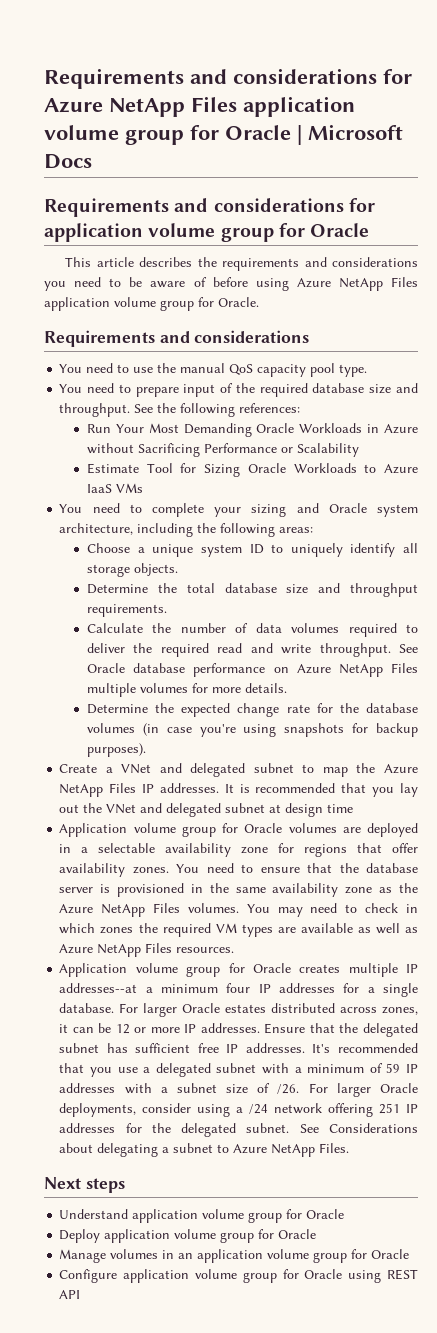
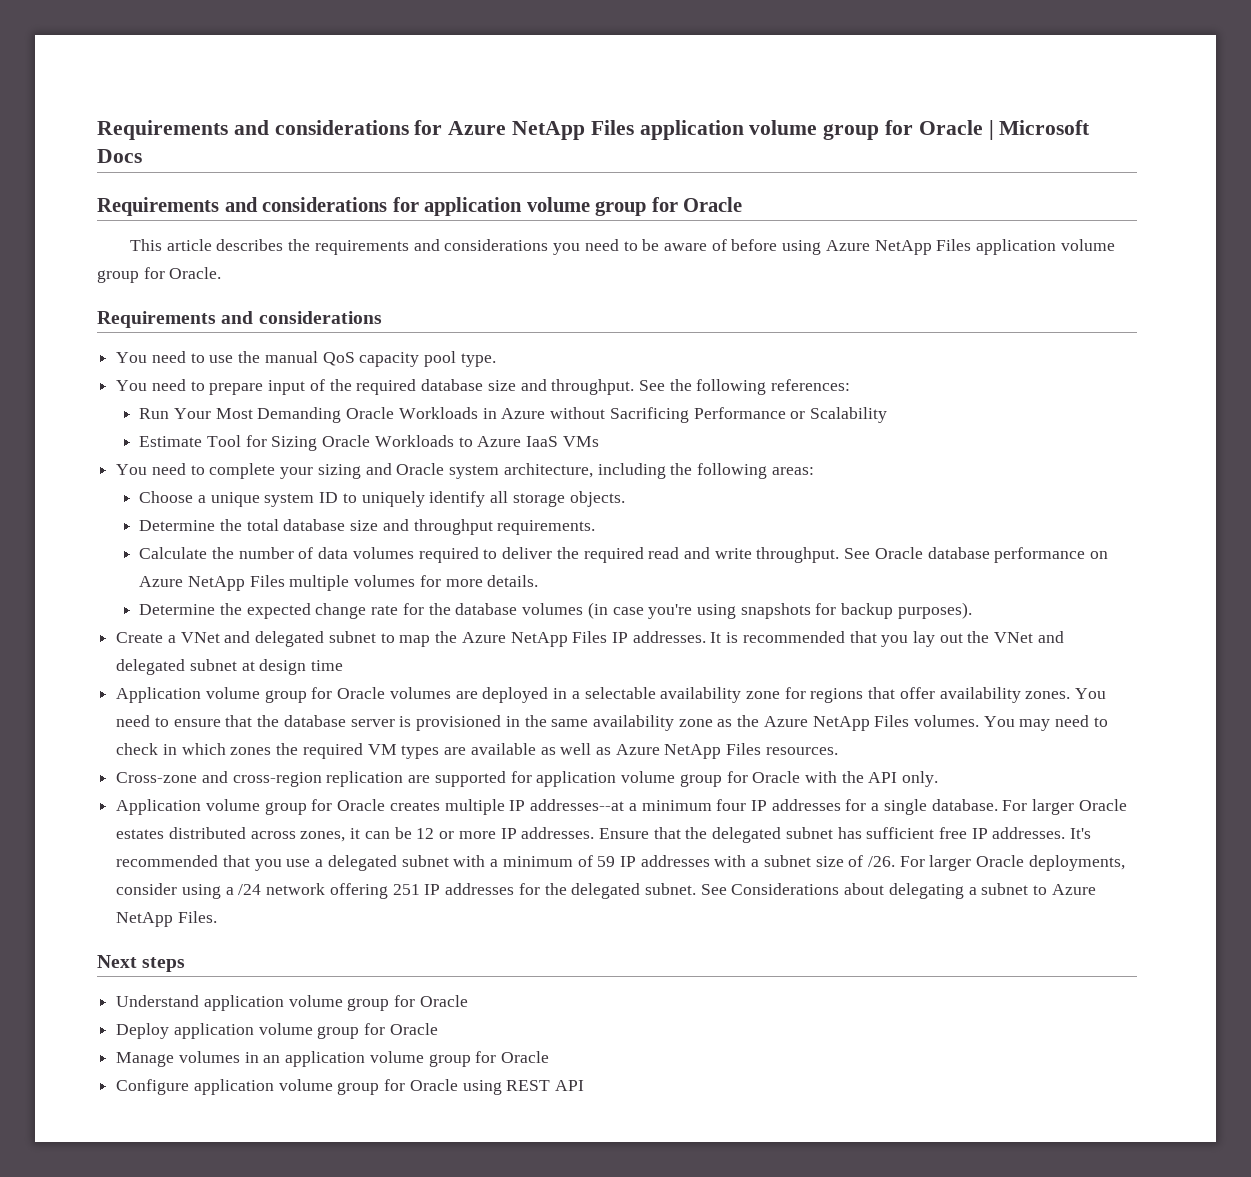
(235, 950) none -> [116,771,939,787] // Cross-zone and cross-region replication are supported for application volume group for Oracle with the API only.

